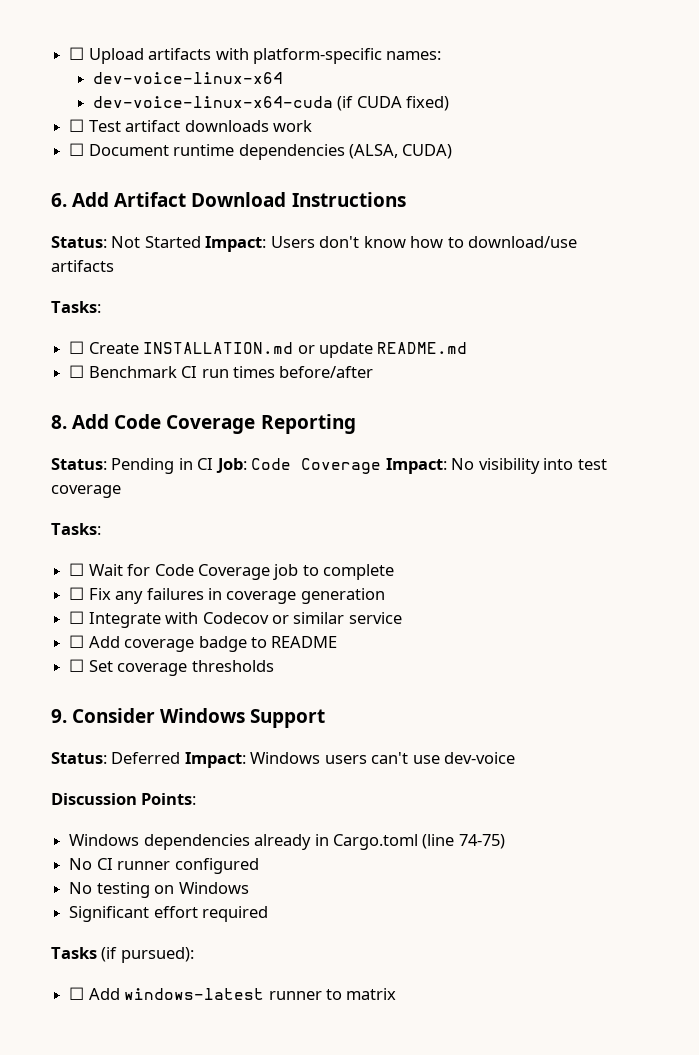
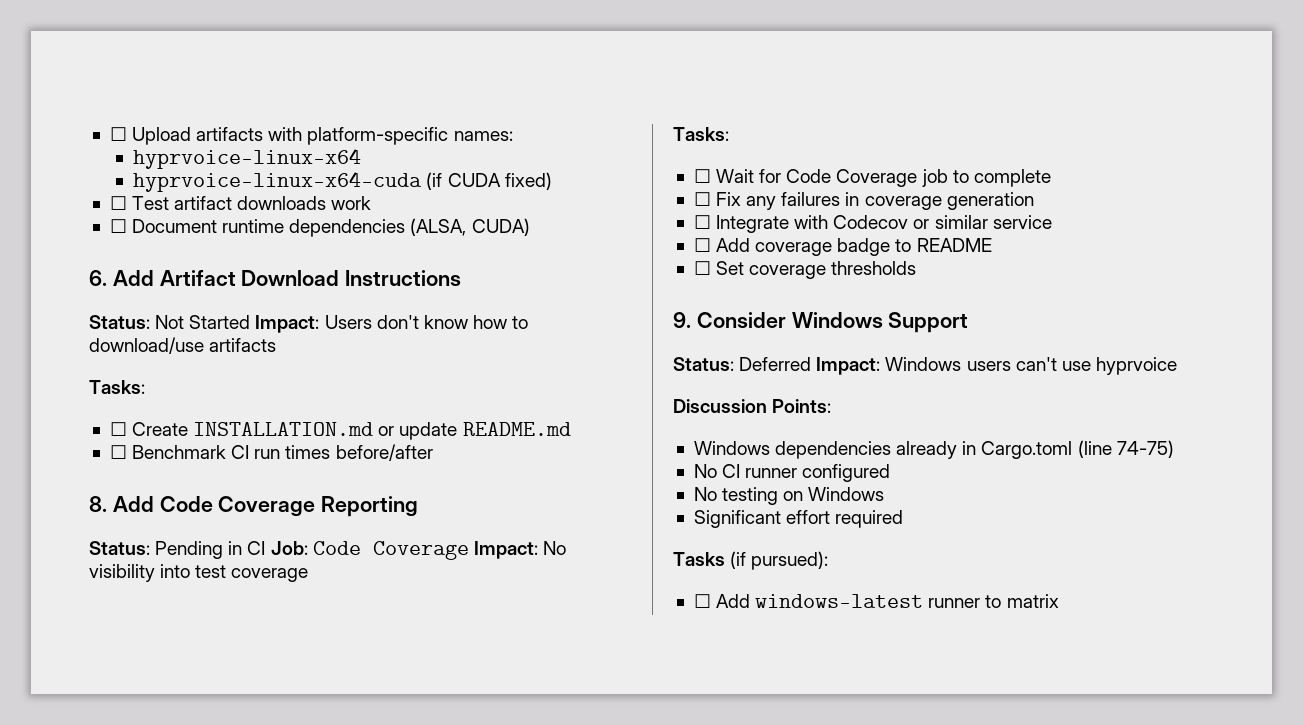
[92,72,283,84] [92,96,333,108] dev-voice-linux-x64 // dev-voice-linux-x64-cuda -> [133,148,362,169] [133,171,423,192] hyprvoice-linux-x64 // hyprvoice-linux-x64-cuda
[444,752,516,764] dev-voice -> [1095,357,1177,375] hyprvoice

